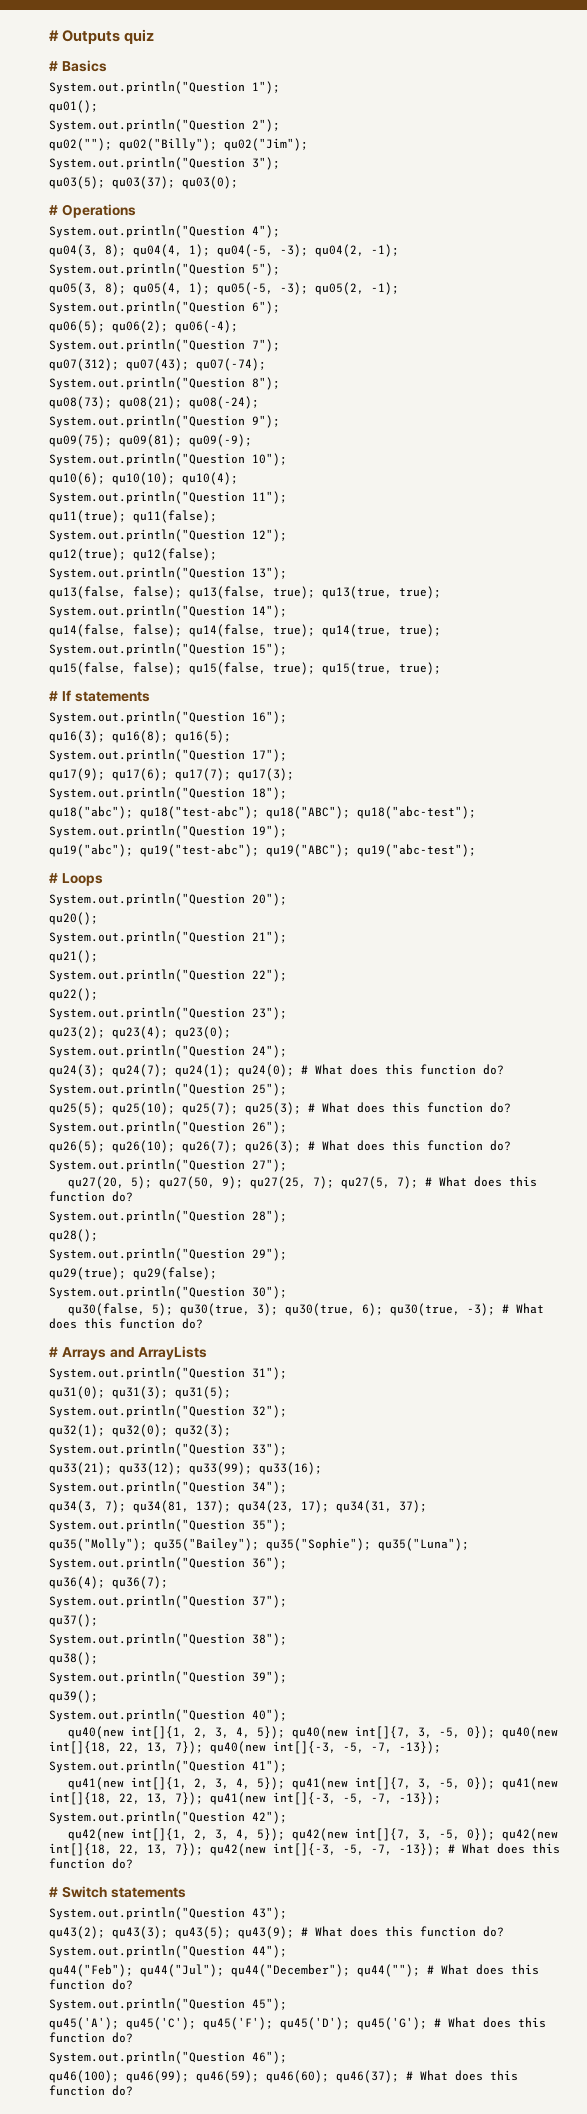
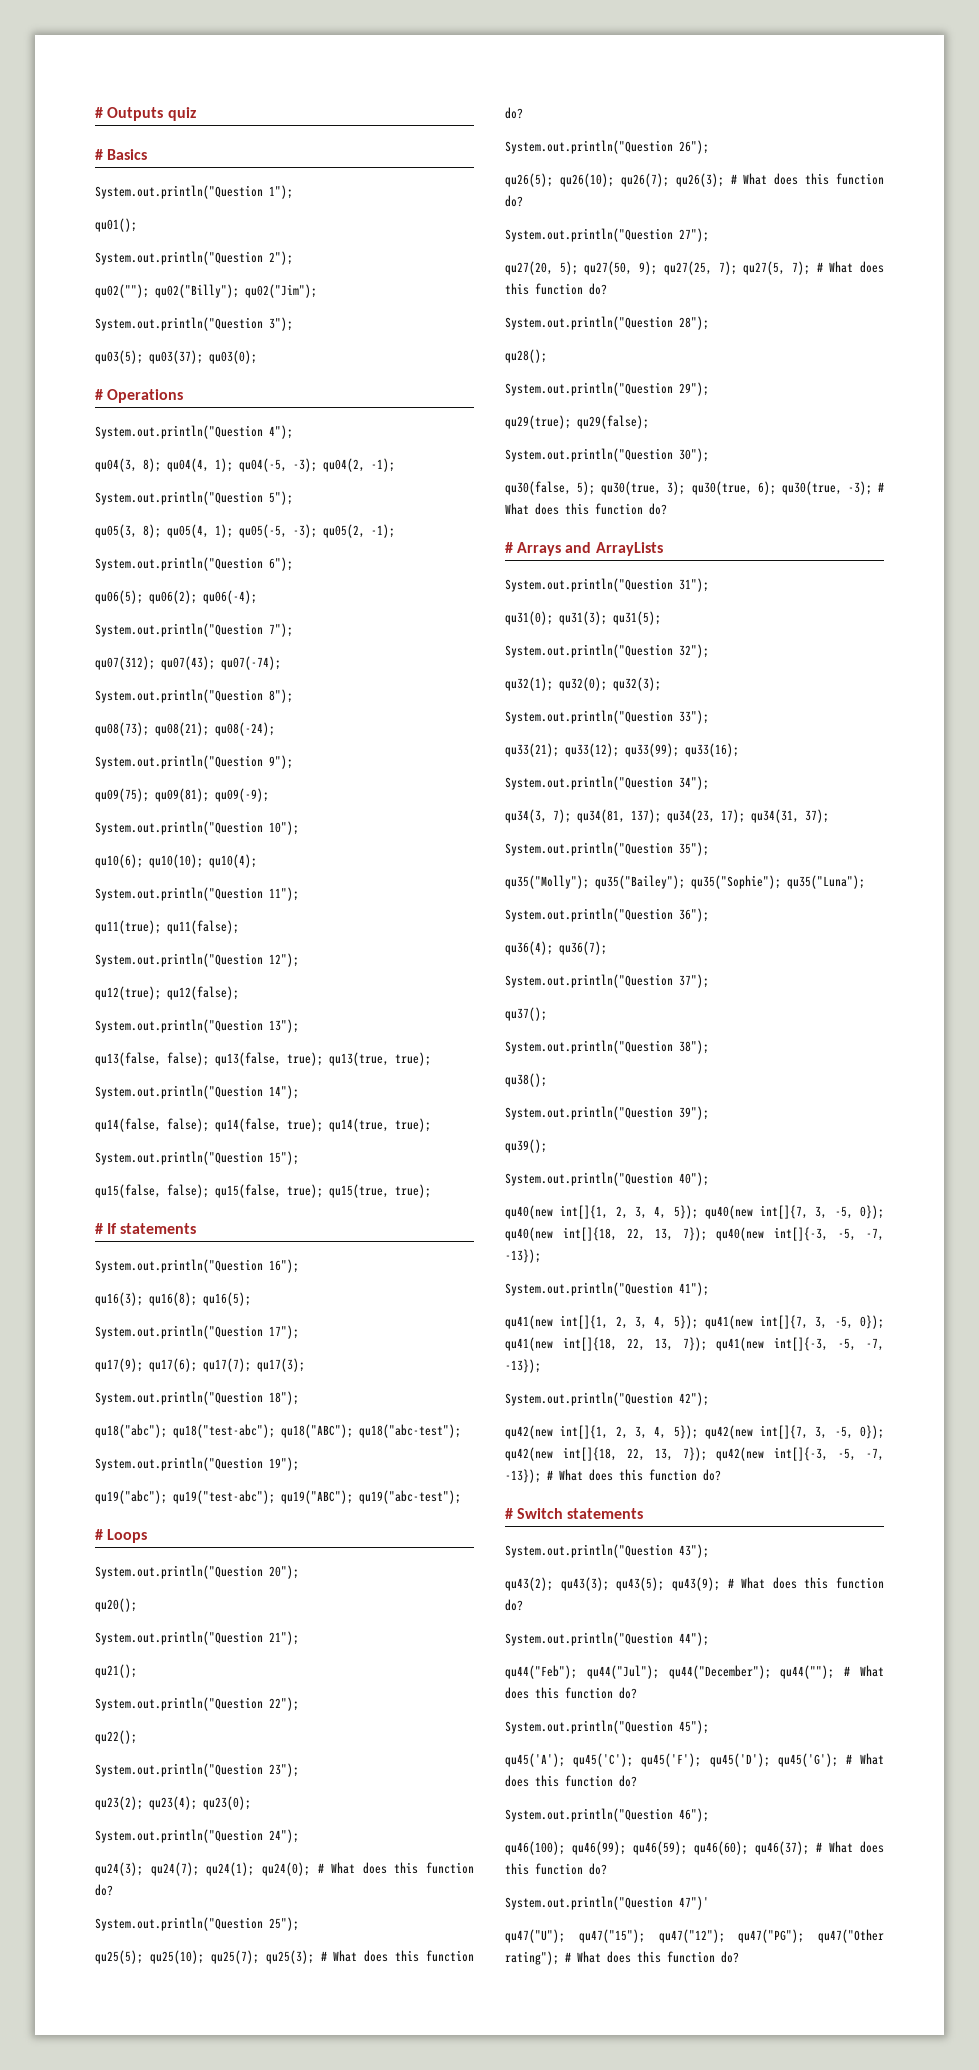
(133, 2090) none -> [505,1896,709,1910] [505,1929,884,1943] [505,1951,739,1965] // System.out.println("Question 47")' // qu47("U"); qu47("15"); qu47("12"); qu47("PG"); qu47("Other rating"); # What does this function do?

